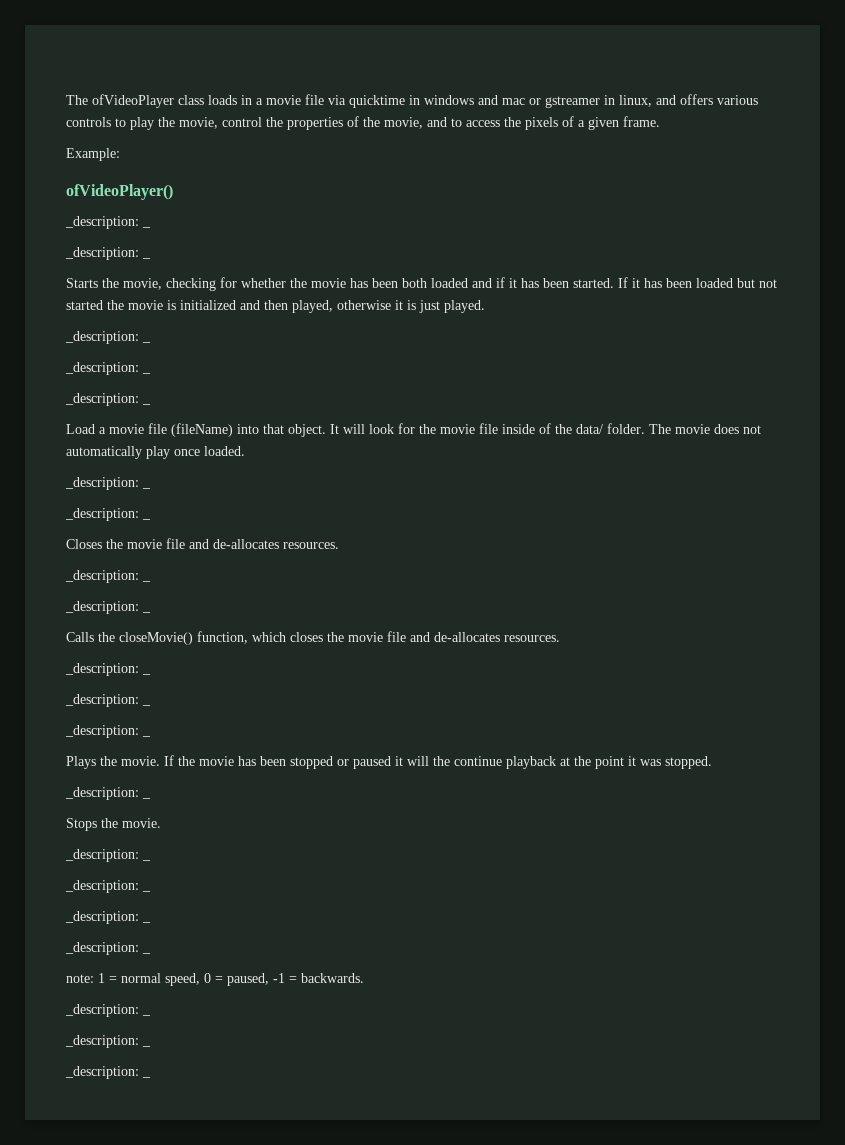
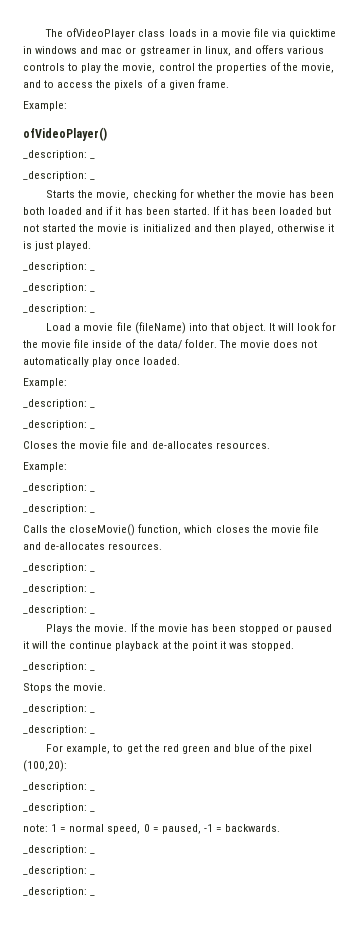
(245, 451) none -> [23,378,67,388] // Example:
(339, 545) none -> [23,462,67,472] // Example:
(151, 891) none -> [46,743,313,754] [23,760,67,772] // For example, to get the red green and blue of the pixel (100,20):

